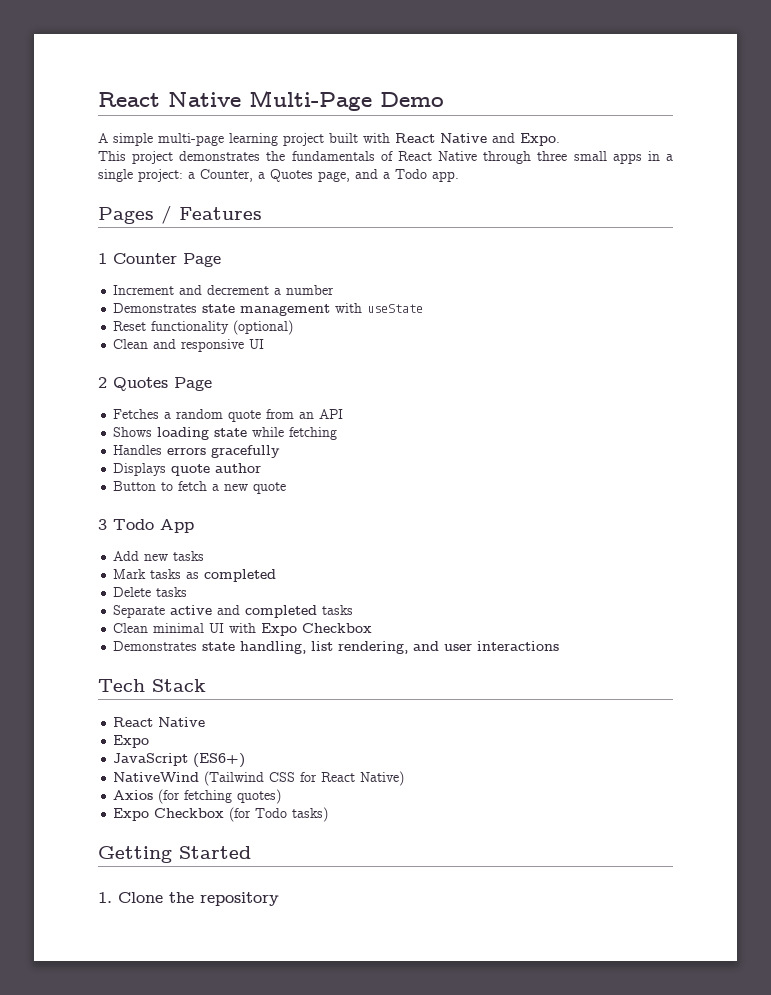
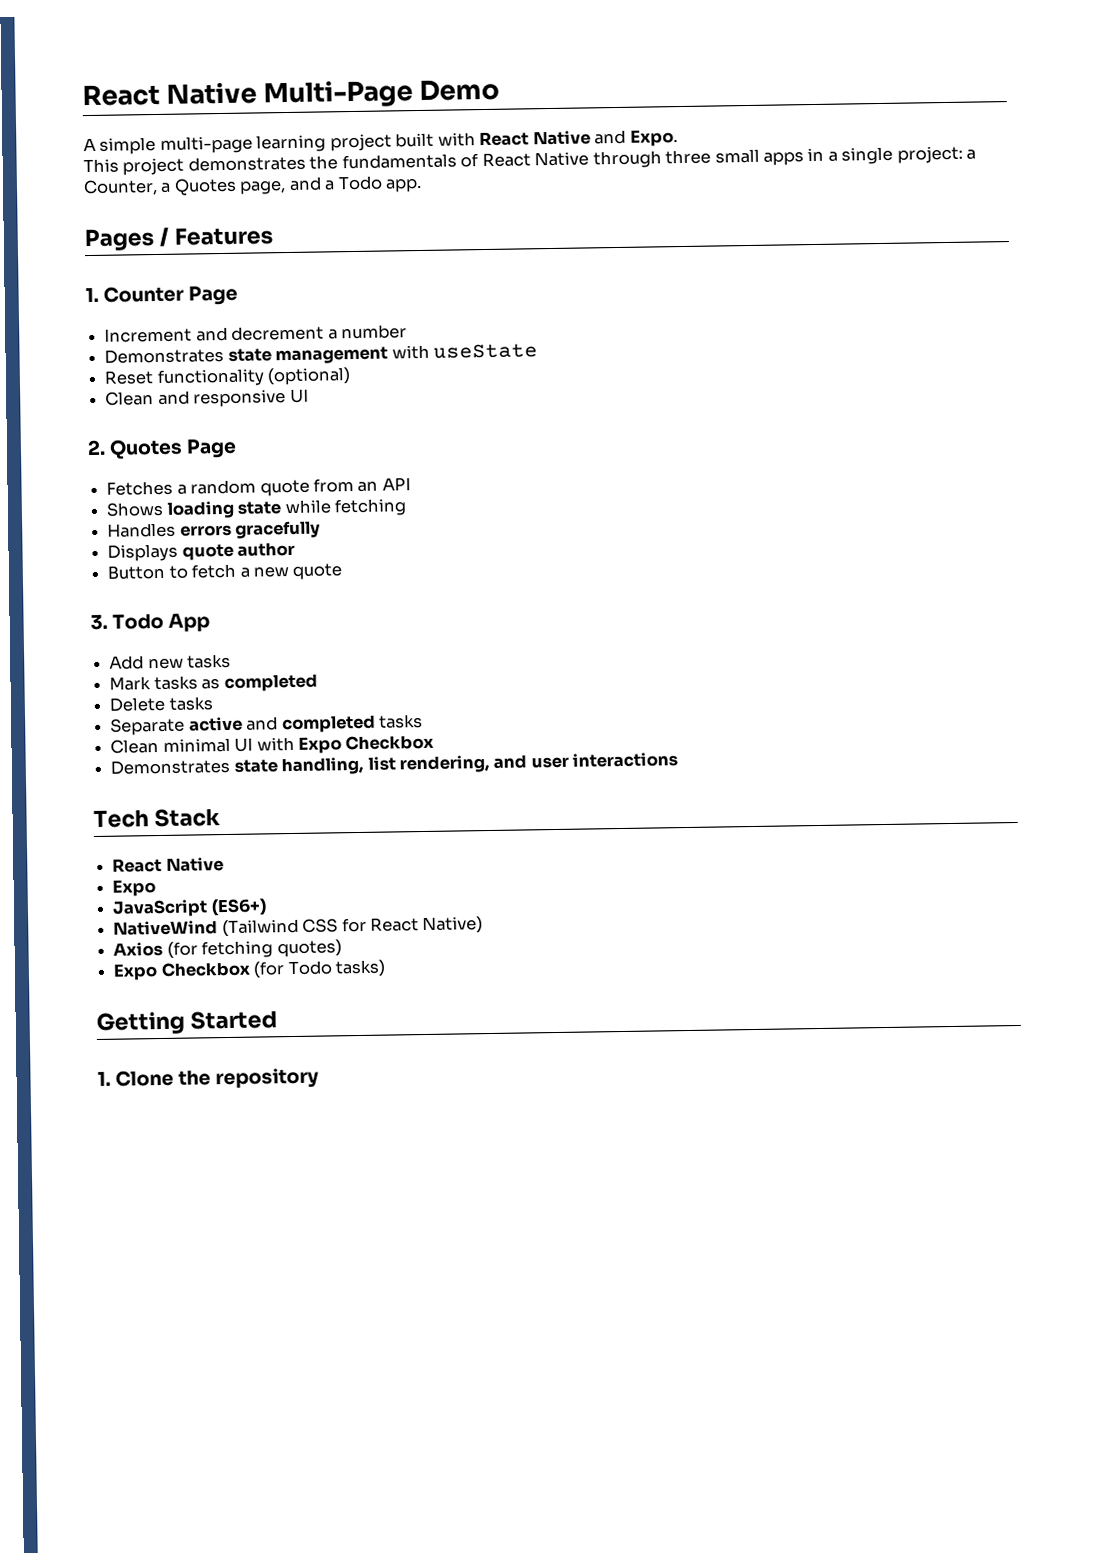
[98,253,107,264] 1 -> [85,287,99,303] 1.
[98,377,107,388] 2 -> [87,439,106,456] 2.
[98,519,107,530] 3 -> [90,614,108,631] 3.

